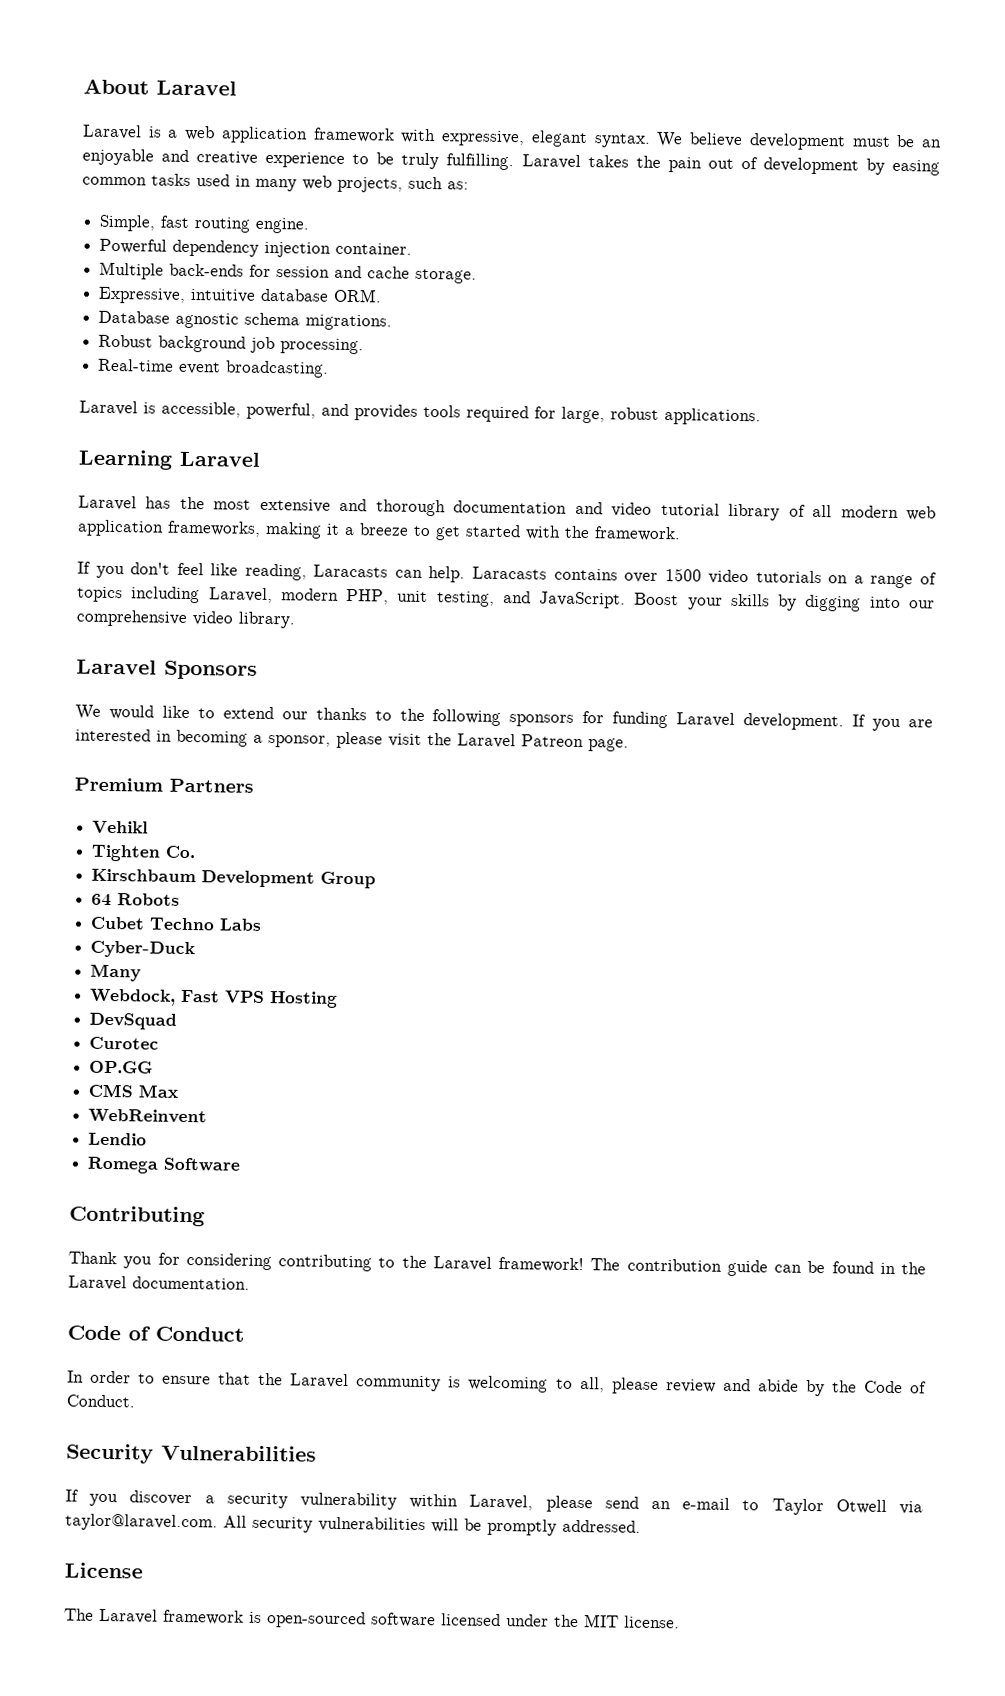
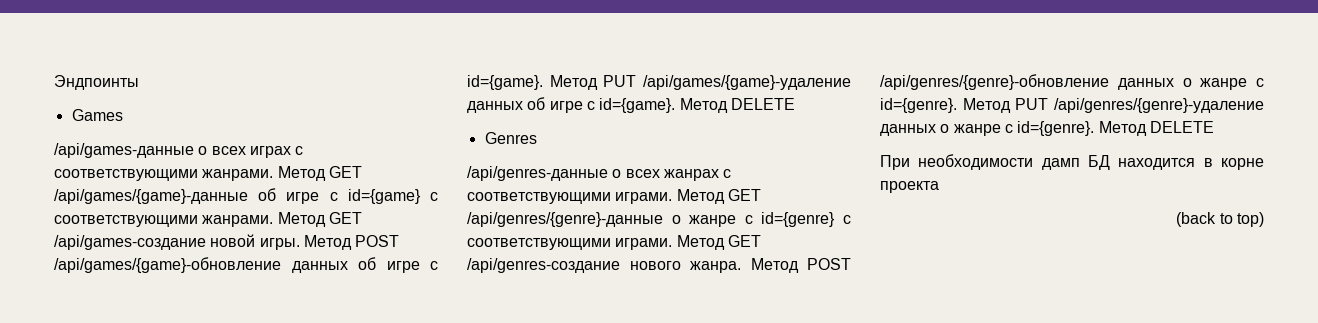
[83,78,237,96] [83,124,943,151] [82,148,940,176] [82,173,469,193] [99,214,311,234] [99,238,413,258] [99,261,478,284] [98,286,383,304] [98,310,393,331] [98,334,365,355] [98,358,330,378] [79,400,761,426] [78,449,261,470] [78,495,937,521] [77,519,681,542] [77,561,937,589] [77,586,935,612] [76,609,295,629] [76,659,258,680] [75,704,934,732] [75,728,629,752] [74,777,254,793] [92,820,149,834] [91,844,196,862] [91,868,377,889] [91,893,181,907] [90,916,263,931] [90,940,196,959] [90,963,142,982] [89,988,339,1008] [89,1012,178,1030] [89,1036,160,1050] [89,1060,154,1074] [88,1083,179,1098] [88,1108,208,1124] [88,1132,148,1146] [87,1156,242,1174] [69,1205,205,1227] [68,1251,926,1277] [68,1275,250,1291] [67,1325,244,1342] [67,1370,928,1397] [66,1394,135,1408] [66,1443,317,1464] [65,1489,924,1516] [65,1513,641,1536] [64,1562,143,1579] [64,1608,680,1629] About Laravel // Laravel is a web application framework with expressive, elegant syntax. We believe development must be an enjoyable and creative experience to be truly fulfilling. Laravel takes the pain out of development by easing common tasks used in many web projects, such as: // Simple, fast routing engine. // Powerful dependency injection container. // Multiple back-ends for session and cache storage. // Expressive, intuitive database ORM. // Database agnostic schema migrations. // Robust background job processing. // Real-time event broadcasting. // Laravel is accessible, powerful, and provides tools required for large, robust applications. // Learning Laravel // Laravel has the most extensive and thorough documentation and video tutorial library of all modern web application frameworks, making it a breeze to get started with the framework. // If you don't feel like reading, Laracasts can help. Laracasts contains over 1500 video tutorials on a range of topics including Laravel, modern PHP, unit testing, and JavaScript. Boost your skills by digging into our comprehensive video library. // Laravel Sponsors // We would like to extend our thanks to the following sponsors for funding Laravel development. If you are interested in becoming a sponsor, please visit the Laravel Patreon page. // Premium Partners // Vehikl // Tighten Co. // Kirschbaum Development Group // 64 Robots // Cubet Techno Labs // Cyber-Duck // Many // Webdock, Fast VPS Hosting // DevSquad // Curotec // OP.GG // CMS Max // WebReinvent // Lendio // Romega Software // Contributing // Thank you for considering contributing to the Laravel framework! The contribution guide can be found in the Laravel documentation. // Code of Conduct // In order to ensure that the Laravel community is welcoming to all, please review and abide by the Code of Conduct. // Security Vulnerabilities // If you discover a security vulnerability within Laravel, please send an e-mail to Taylor Otwell via taylor@laravel.com. All security vulnerabilities will be promptly addressed. // License // The Laravel framework is open-sourced software licensed under the MIT license. -> [54,75,139,90] [71,109,123,121] [54,143,304,158] [54,166,362,181] [54,188,438,204] [54,212,362,227] [54,234,400,250] [54,257,438,273] [467,75,851,90] [467,97,795,113] [484,132,537,144] [467,166,732,181] [467,189,761,204] [467,212,851,227] [467,235,761,250] [467,258,851,273] [880,74,1264,90] [880,98,1264,113] [880,121,1214,136] [880,154,1264,170] [880,181,939,193] [1176,212,1264,227] Эндпоинты // Games // /api/games-данные о всех играх с соответствующими жанрами. Метод GET /api/games/{game}-данные об игре с id={game} с соответствующими жанрами. Метод GET /api/games-создание новой игры. Метод POST /api/games/{game}-обновление данных об игре с id={game}. Метод PUT /api/games/{game}-удаление данных об игре с id={game}. Метод DELETE // Genres // /api/genres-данные о всех жанрах с соответствующими играми. Метод GET /api/genres/{genre}-данные о жанре с id={genre} с соответствующими играми. Метод GET /api/genres-создание нового жанра. Метод POST /api/genres/{genre}-обновление данных о жанре с id={genre}. Метод PUT /api/genres/{genre}-удаление данных о жанре с id={genre}. Метод DELETE // При необходимости дамп БД находится в корне проекта // (back to top)

